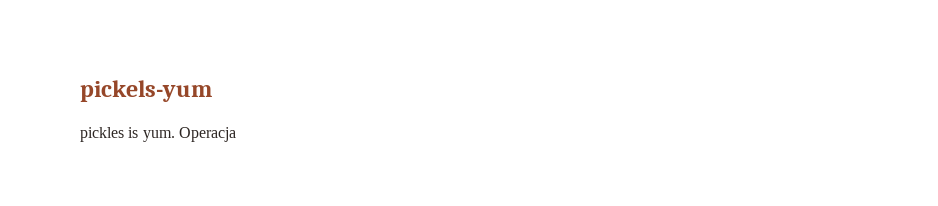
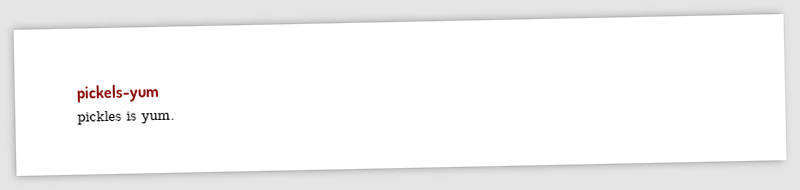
[178,127,236,142] Operacja -> (175, 118) none

